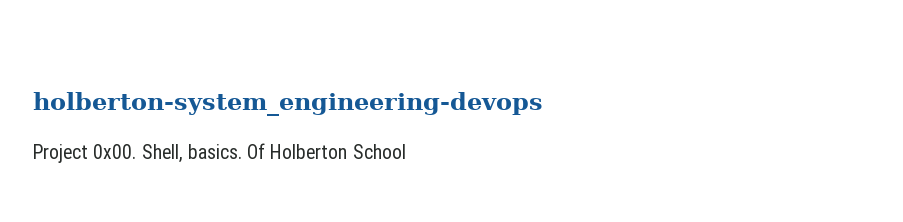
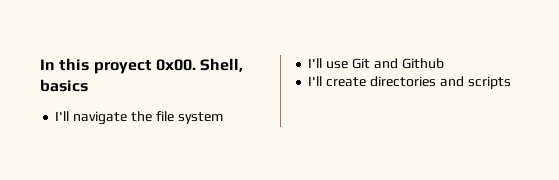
[33,92,543,116] [33,143,406,163] holberton-system_engineering-devops // Project 0x00. Shell, basics. Of Holberton School -> [40,58,244,74] [40,79,88,92] [55,111,223,125] [308,58,444,69] [308,76,511,89] In this proyect 0x00. Shell, basics // I'll navigate the file system // I'll use Git and Github // I'll create directories and scripts

